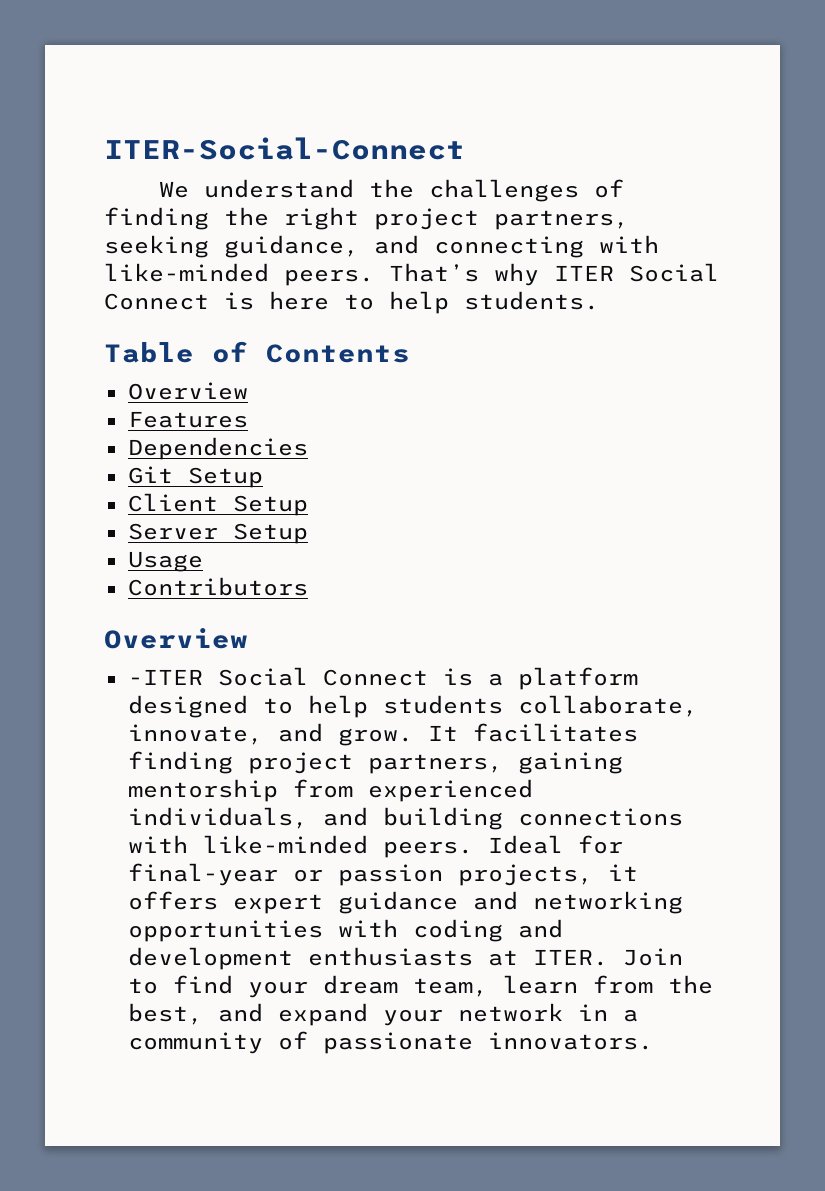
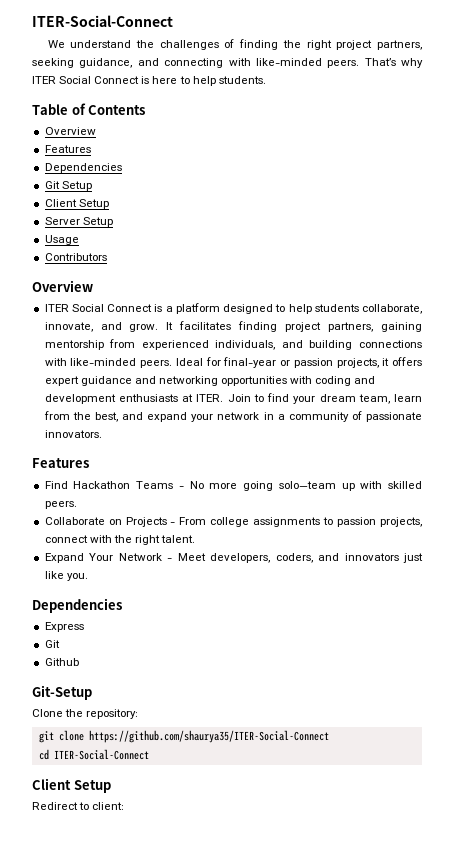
[127,669,203,685] -ITER -> [44,304,69,312] ITER
(653, 1041) none -> [32,458,89,468] [44,481,423,491] [44,501,77,509] [44,517,422,527] [44,535,196,545] [44,553,424,563] [44,571,88,581] [32,598,122,613] [44,622,84,632] [44,640,60,648] [44,658,79,666] [32,685,92,700] [32,709,139,719] [38,730,329,743] [38,749,149,760] [32,778,111,793] [32,802,125,810] // Features // Find Hackathon Teams - No more going solo—team up with skilled peers. // Collaborate on Projects - From college assignments to passion projects, connect with the right talent. // Expand Your Network - Meet developers, coders, and innovators just like you. // Dependencies // Express // Git // Github // Git-Setup // Clone the repository: // git clone https://github.com/shaurya35/ITER-Social-Connect // cd ITER-Social-Connect // Client Setup // Redirect to client:

